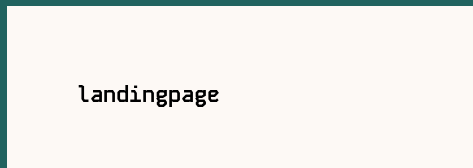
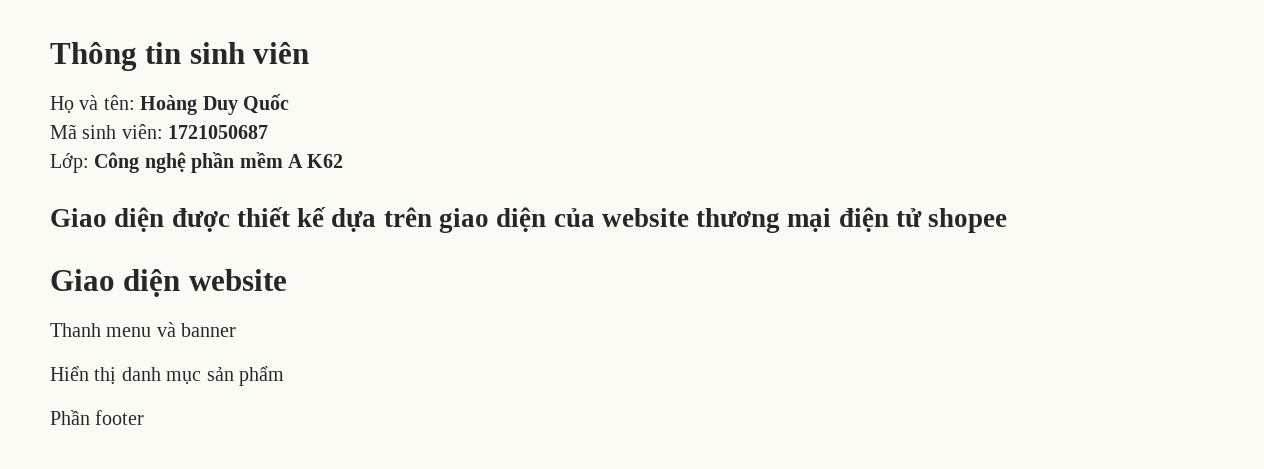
[77,85,220,107] landingpage -> [50,42,310,71] [50,94,289,115] [50,124,269,139] [50,152,344,173] [50,207,1008,233] [50,269,287,297] [50,322,237,337] [50,366,284,386] [50,410,145,425] Thông tin sinh viên // Họ và tên: Hoàng Duy Quốc // Mã sinh viên: 1721050687 // Lớp: Công nghệ phần mềm A K62 // Giao diện được thiết kế dựa trên giao diện của website thương mại điện tử shopee // Giao diện website // Thanh menu và banner // Hiển thị danh mục sản phẩm // Phần footer

